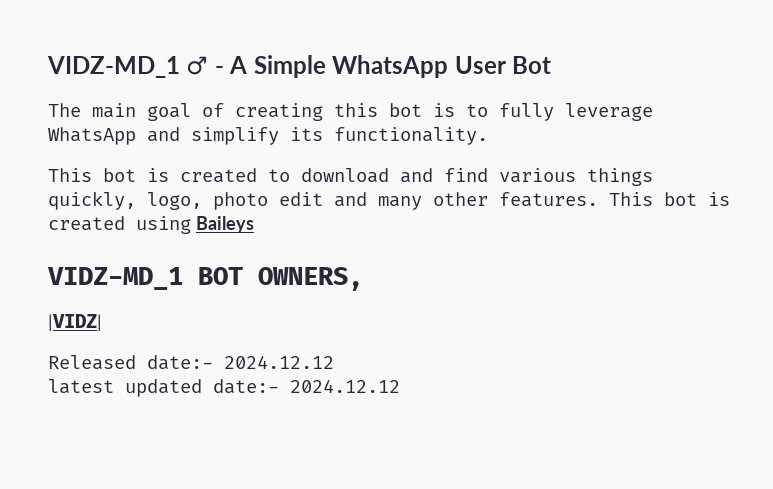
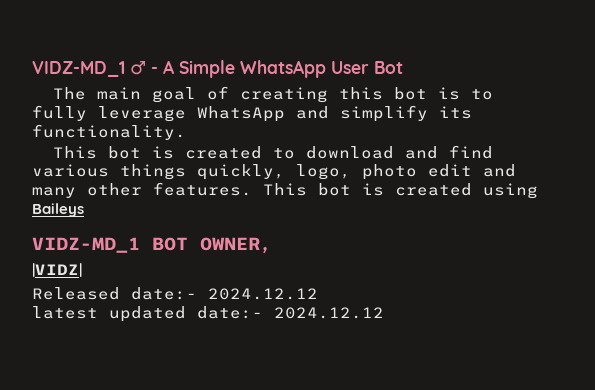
[258,267,363,291] OWNERS, -> [200,237,272,254] OWNER,

